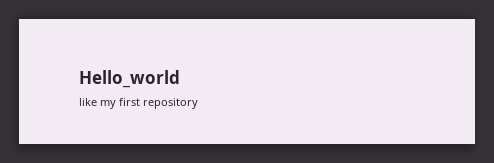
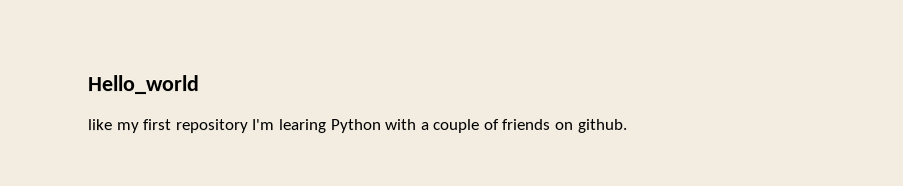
(198, 103) none -> [252,118,628,134] I'm learing Python with a couple of friends on github.

